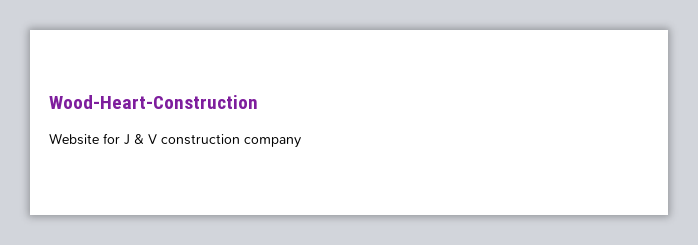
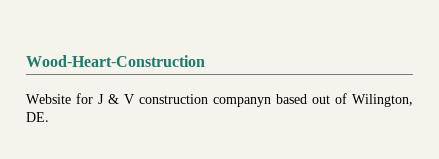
[244,137,301,148] company -> [213,93,413,107] [26,112,49,122] companyn based out of Wilington, DE.

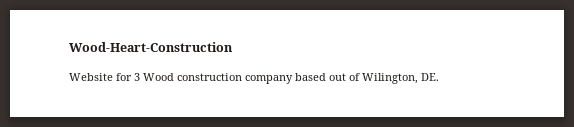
[98,94,271,107] J & V construction companyn -> [134,73,293,84] 3 Wood construction company

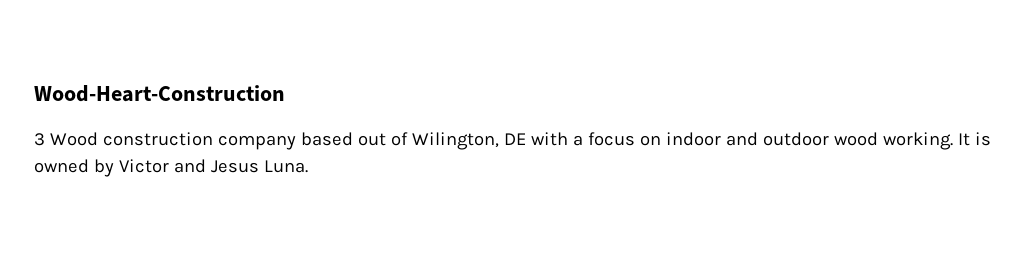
[69,73,132,81] Website for -> (285, 93) none
[421,73,439,81] DE. -> [503,132,991,150] [34,159,308,177] DE with a focus on indoor and outdoor wood working. It is owned by Victor and Jesus Luna.

